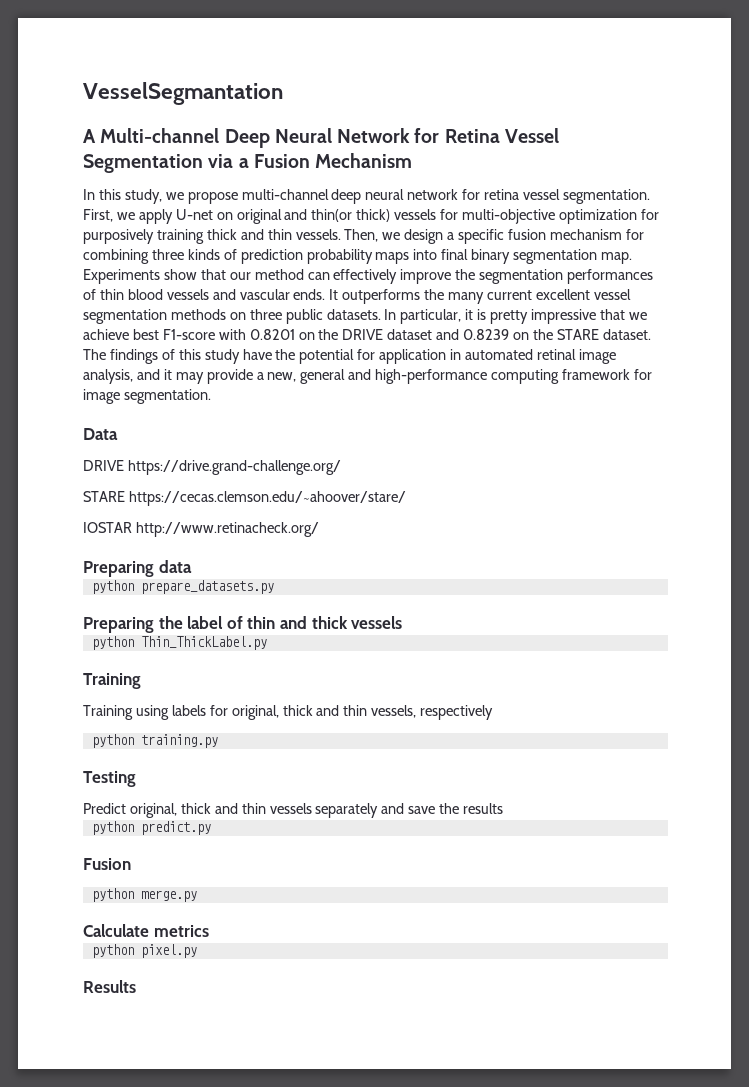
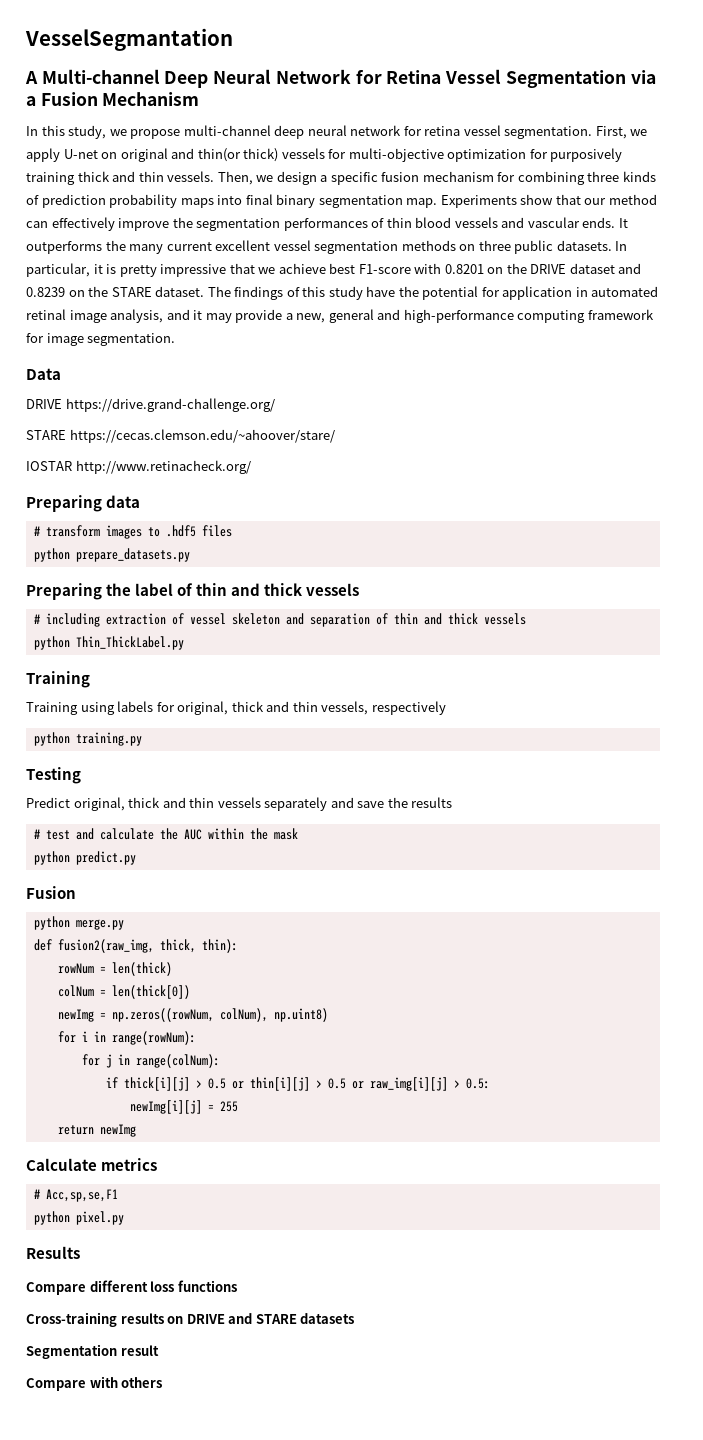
(192, 566) none -> [33,525,232,539] // # transform images to .hdf5 files
(403, 622) none -> [33,613,526,627] // # including extraction of vessel skeleton and separation of thin and thick vessels
(504, 808) none -> [33,828,298,840] // # test and calculate the AUC within the mask
(197, 896) none -> [33,939,238,953] [57,962,172,976] [57,985,190,999] [57,1008,328,1022] [57,1031,196,1045] [81,1054,220,1068] [105,1077,490,1091] [129,1100,238,1114] [57,1124,136,1137] // def fusion2(raw_img, thick, thin): // rowNum = len(thick) // colNum = len(thick[0]) // newImg = np.zeros((rowNum, colNum), np.uint8) // for i in range(rowNum): // for j in range(colNum): // if thick[i][j] > 0.5 or thin[i][j] > 0.5 or raw_img[i][j] > 0.5: // newImg[i][j] = 255 // return newImg
(209, 931) none -> [33,1189,118,1202] // # Acc,sp,se,F1
(136, 986) none -> [26,1280,237,1295] [26,1312,355,1327] [26,1344,159,1359] [26,1376,163,1391] // Compare different loss functions // Cross-training results on DRIVE and STARE datasets // Segmentation result // Compare with others

